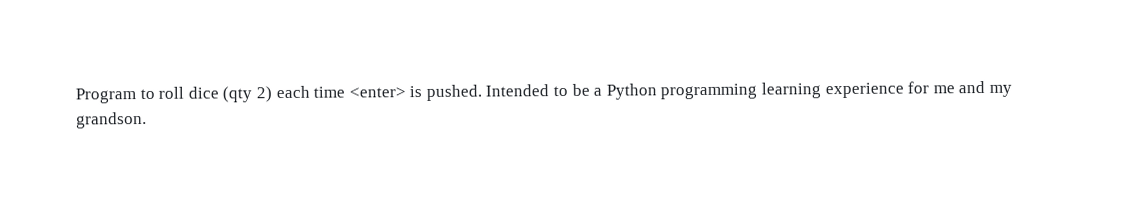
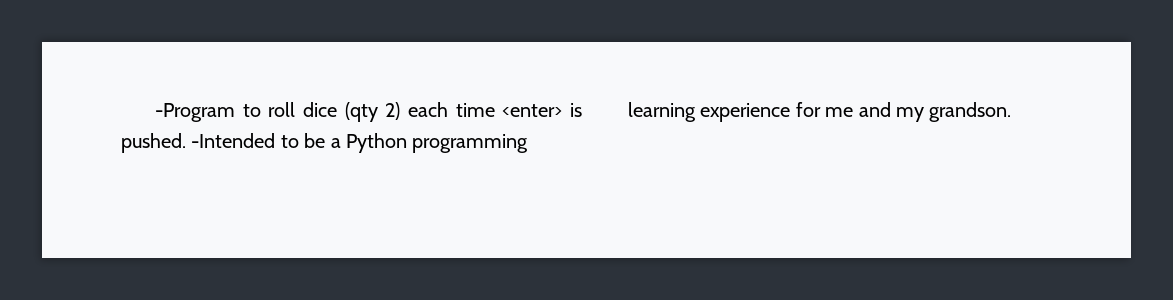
[75,88,136,104] Program -> [154,103,235,122] -Program
[485,84,550,97] Intended -> [191,133,276,148] -Intended

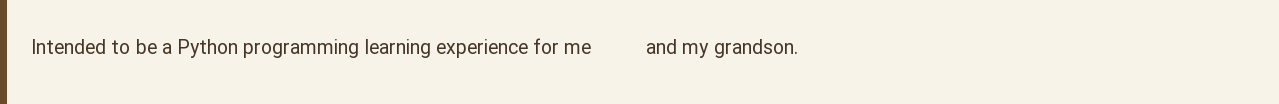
[154,102,582,122] [121,133,276,153] -Program to roll dice (qty 2) each time <enter> is pushed. -Intended -> [31,39,106,54] Intended

